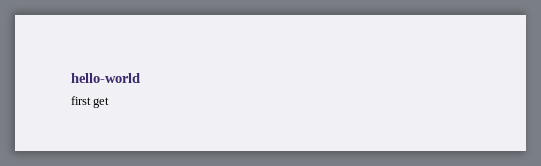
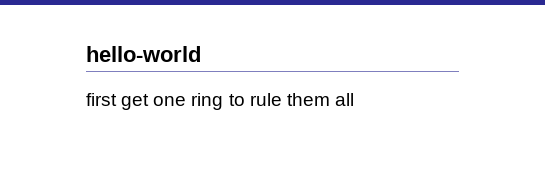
(110, 102) none -> [153,93,354,110] one ring to rule them all

